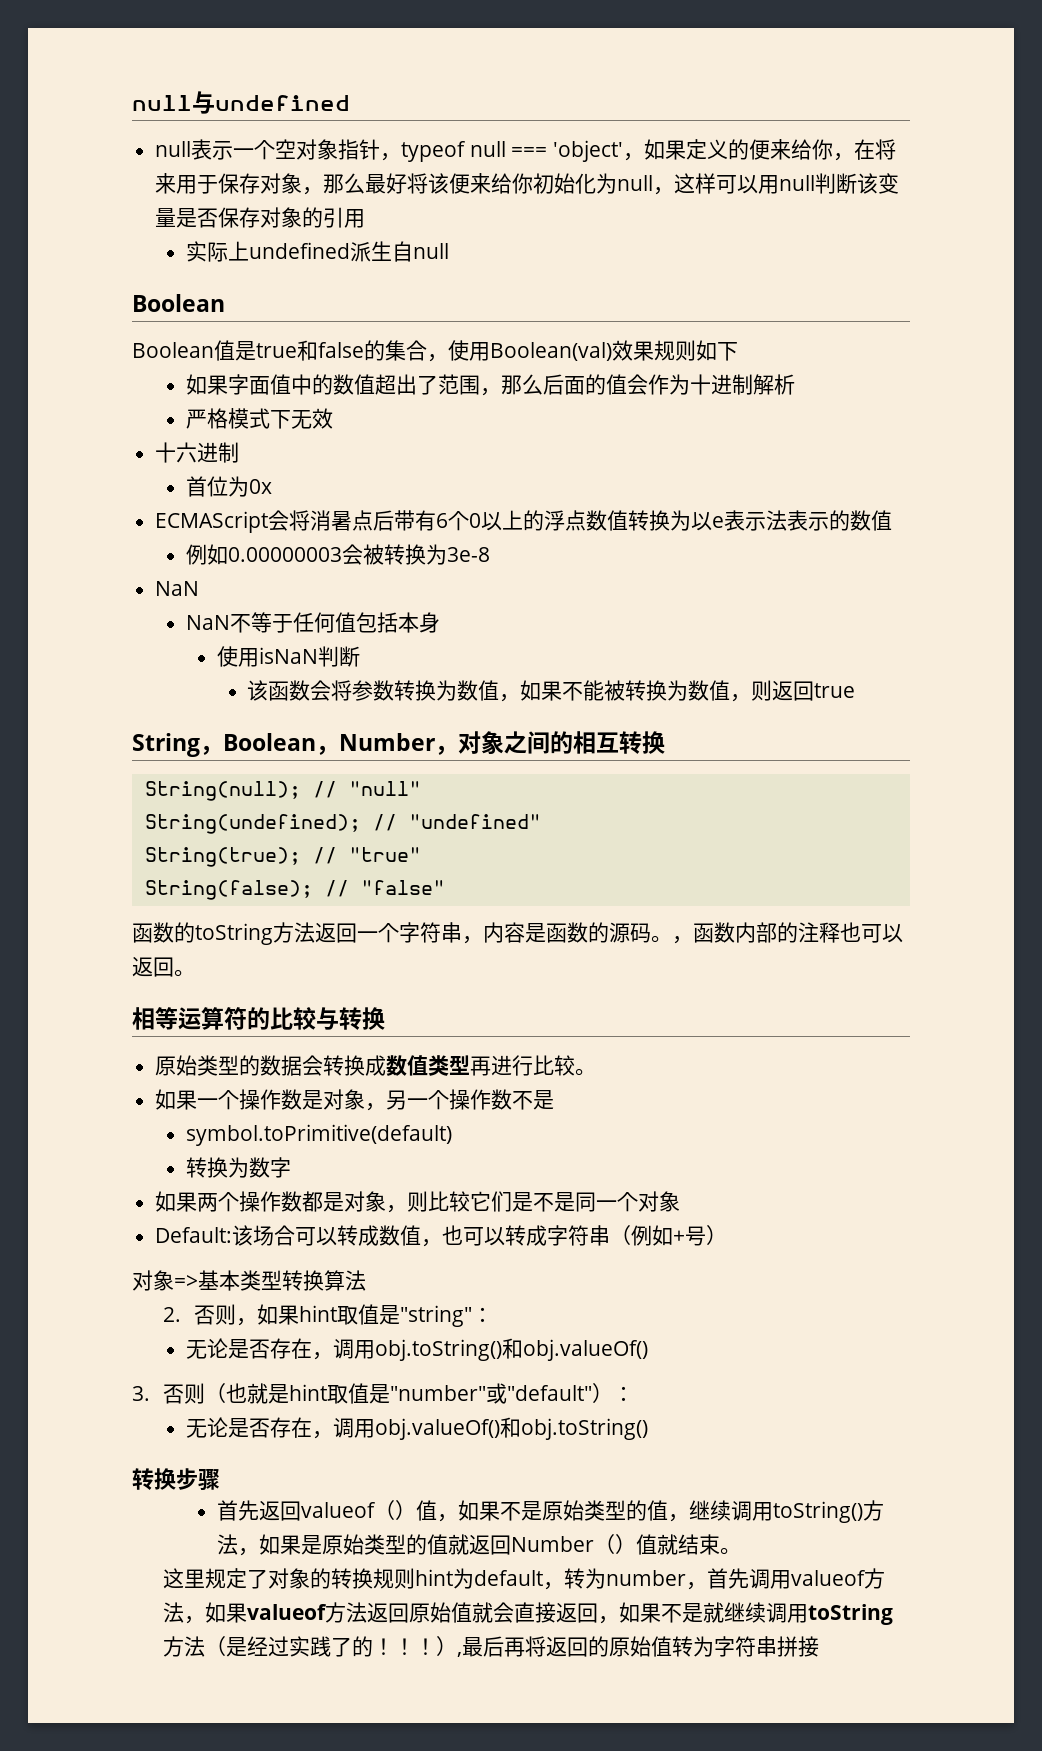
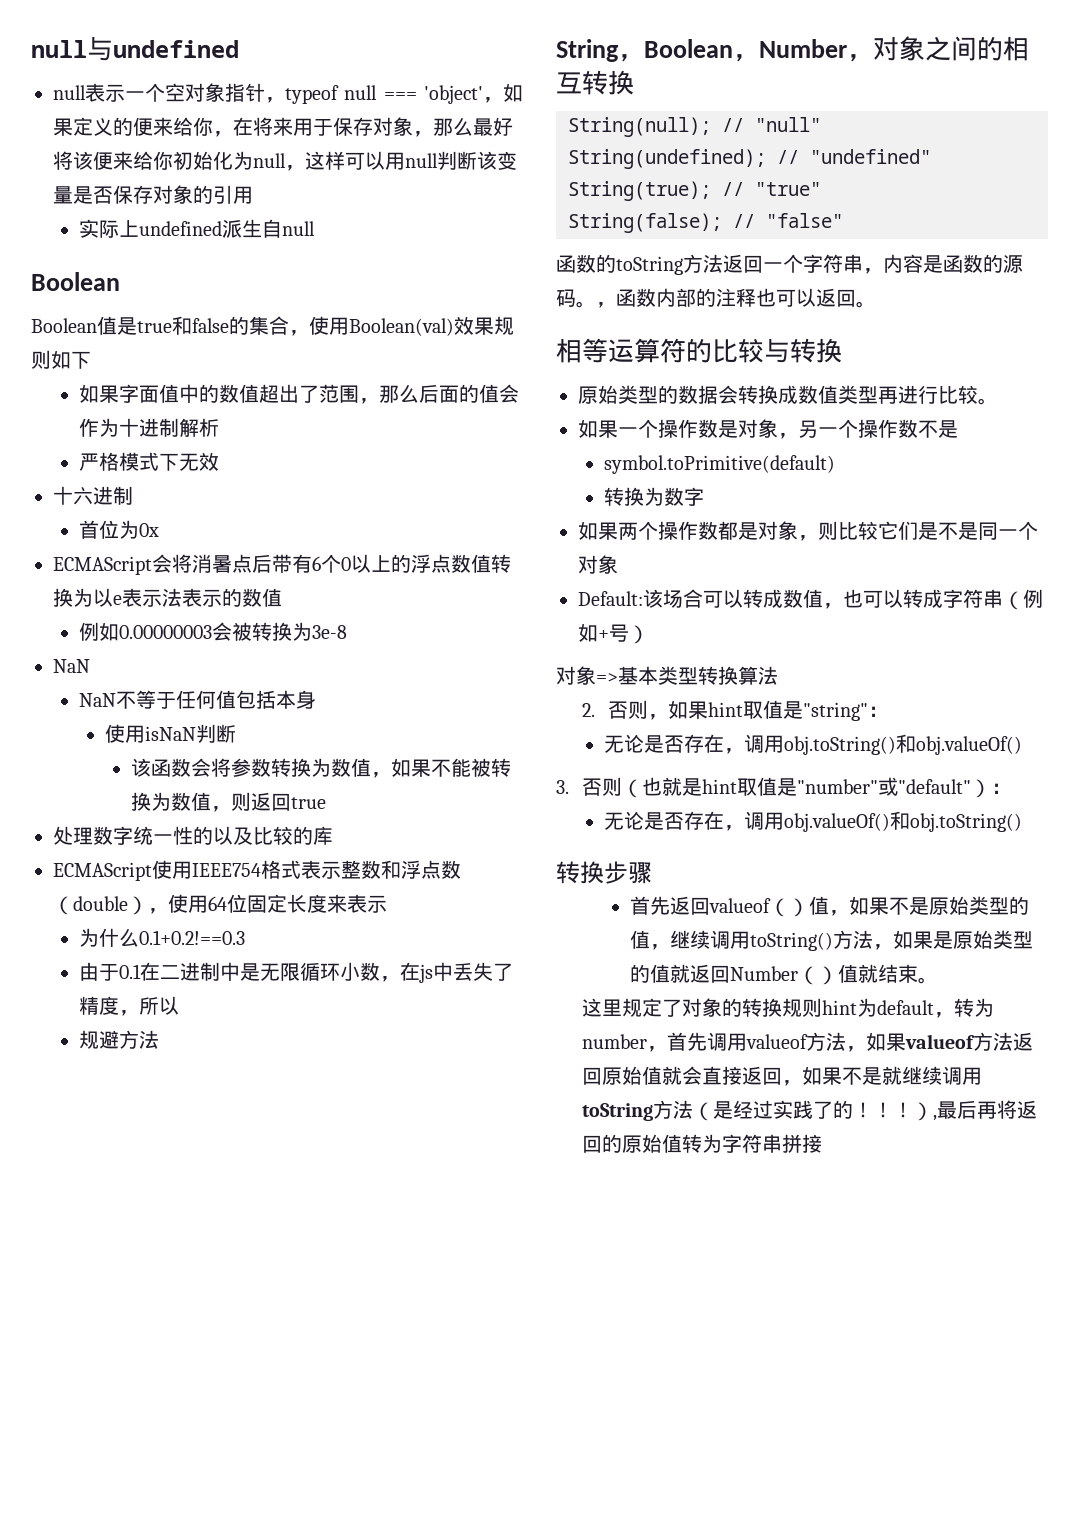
(856, 690) none -> [53,826,333,845] [53,860,461,881] [53,894,387,915] [79,928,246,947] [79,962,514,983] [79,996,180,1016] [79,1030,160,1049] // 处理数字统一性的以及比较的库 // ECMAScript使用IEEE754格式表示整数和浮点数（double），使用64位固定长度来表示 // 为什么0.1+0.2!==0.3 // 由于0.1在二进制中是无限循环小数，在js中丢失了精度，所以 // 规避方法

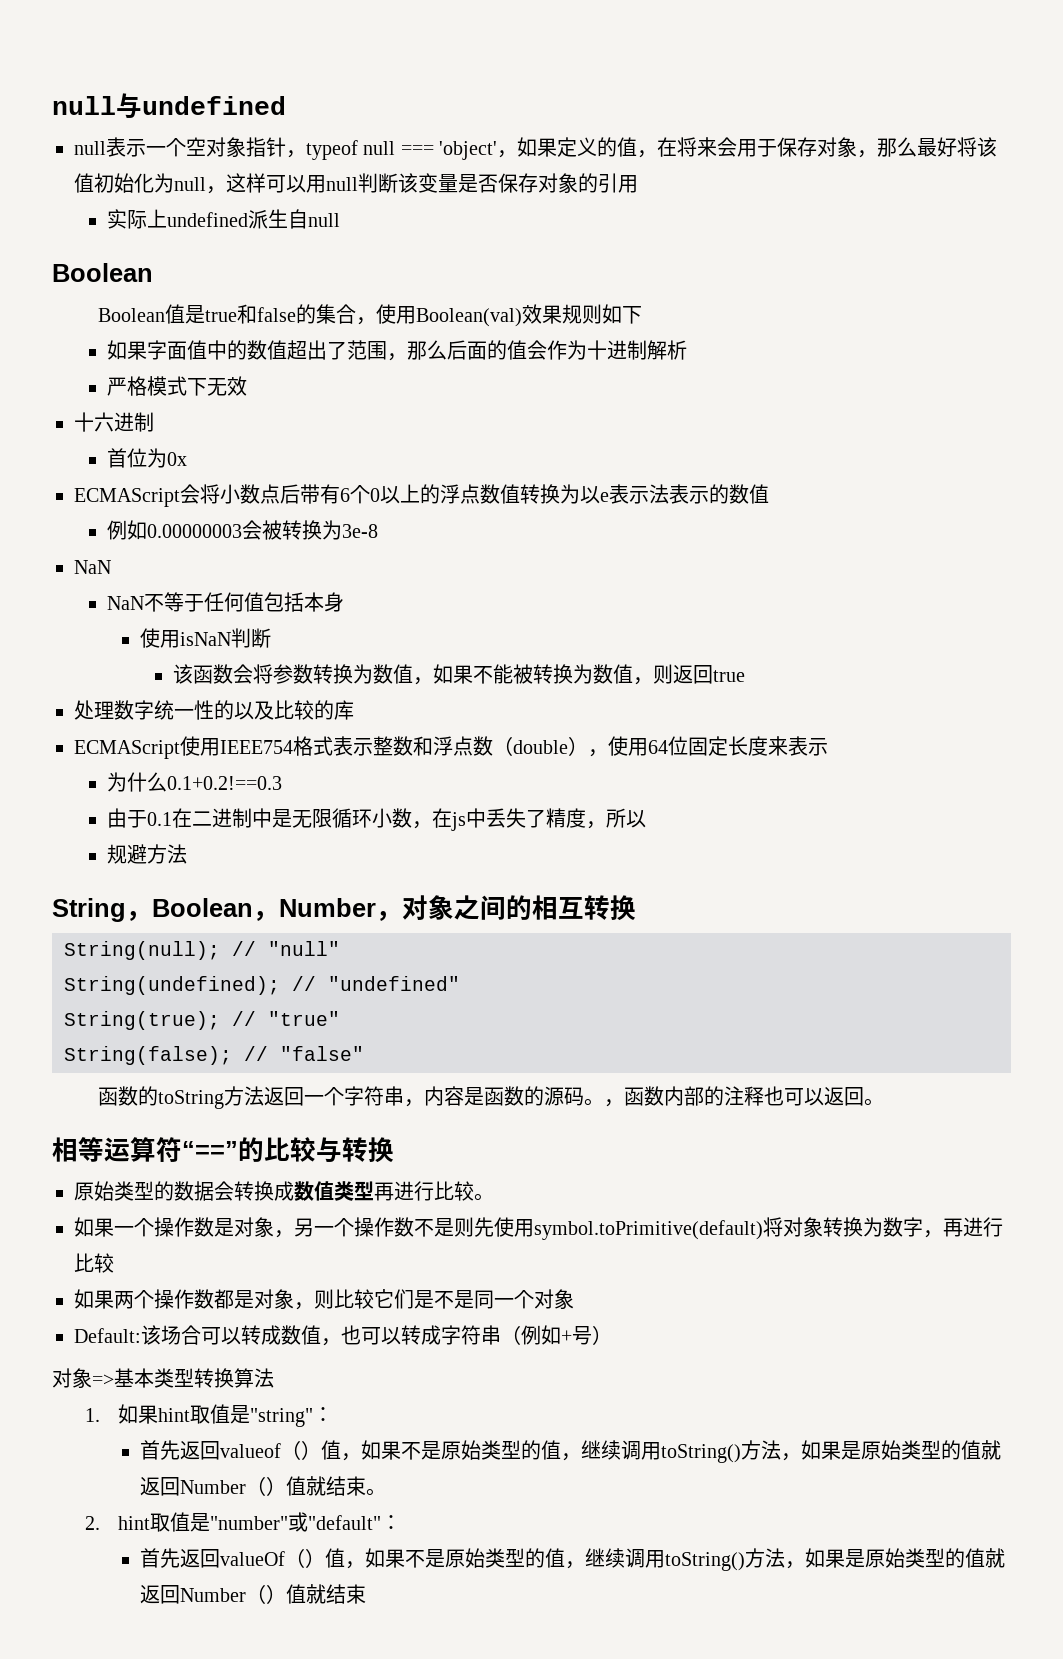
[133,117,213,136] 便来给你 -> [617,137,638,157] 值
(293, 126) none -> [717,137,738,157] 会
[93,151,173,170] 便来给你 -> [74,173,94,193] 值
[192,554,232,573] 消暑 -> [220,484,260,504] 小数
(686, 350) none -> [182,1141,238,1159] “==”
(958, 429) // -> [454,1217,534,1237] 则先使用
(836, 464) // -> [763,1217,823,1237] 将对象
(705, 496) none -> [923,1217,1003,1238] [74,1253,114,1273] ，再进行比较
[582,700,669,720] 2.否则， -> [84,1408,100,1422] 1.
[604,734,1023,755] [556,777,1012,798] [604,811,1023,832] [556,861,652,884] // 无论是否存在，调用obj.toString()和obj.valueOf() // 3.否则（也就是hint取值是"number"或"default"）： // 无论是否存在，调用obj.valueOf()和obj.toString() // 转换步骤 -> (333, 1414) none
[582,998,995,1018] [582,1032,1034,1052] [582,1066,983,1086] [582,1100,1038,1121] [582,1134,823,1153] 这里规定了对象的转换规则hint为default，转为number，首先调用valueof方法，如果valueof方法返回原始值就会直接返回，如果不是就继续调用toString方法（是经过实践了的！！！）,最后再将返回的原始值转为字符串拼接 -> [84,1512,401,1532] [139,1548,1005,1571] [139,1584,366,1604] 2. hint取值是"number"或"default"： // 首先返回valueOf（）值，如果不是原始类型的值，继续调用toString()方法，如果是原始类型的值就返回Number（）值就结束

